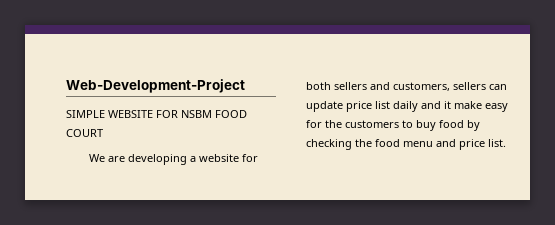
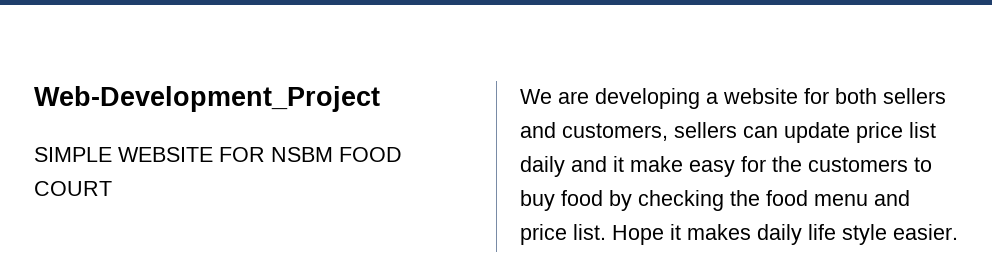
[66,79,245,93] Web-Development-Project -> [34,86,380,112] Web-Development_Project
(506, 143) none -> [612,224,958,245] Hope it makes daily life style easier.

